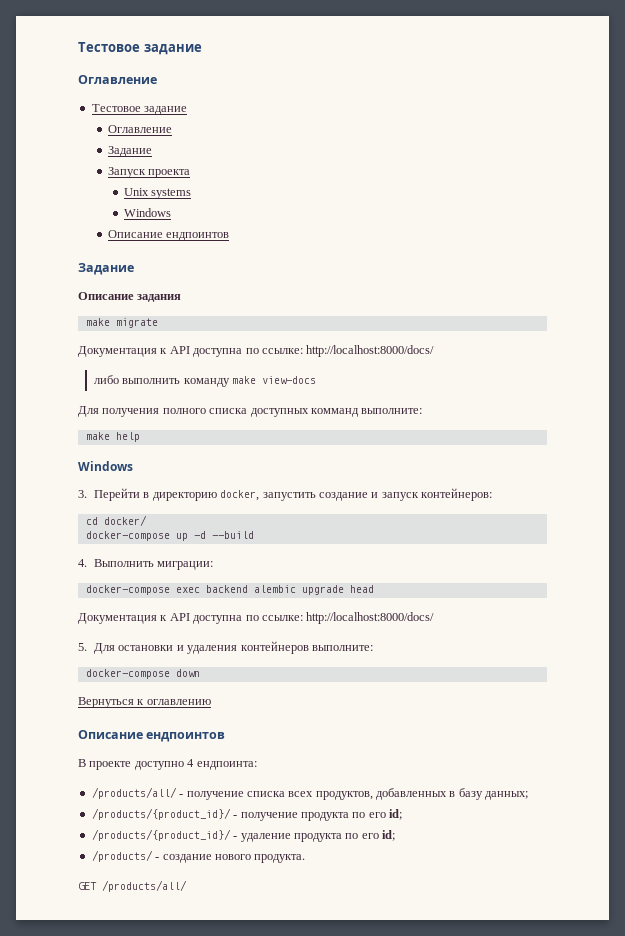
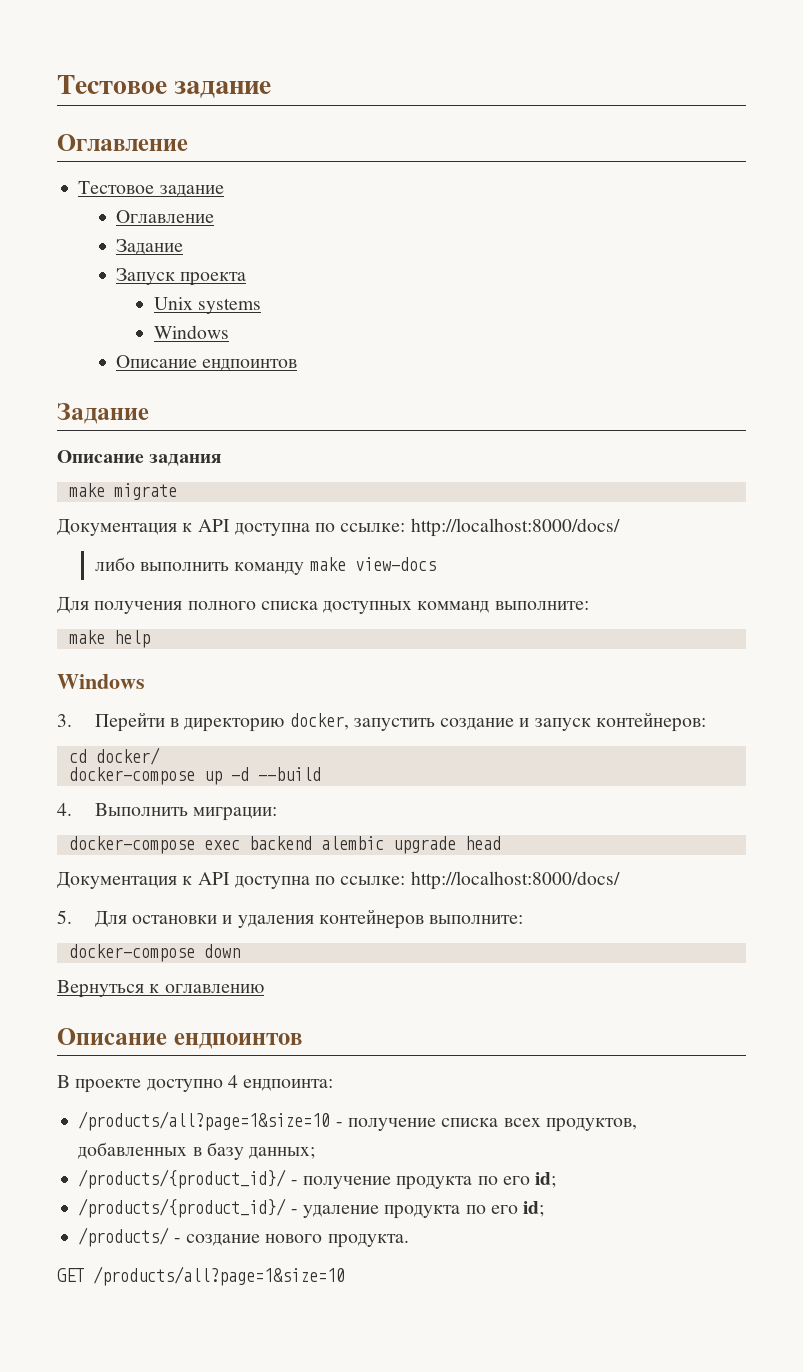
[91,787,177,799] /products/all/ -> [78,1111,331,1131] /products/all?page=1&size=10
[102,880,187,892] /products/all/ -> [93,1266,345,1286] /products/all?page=1&size=10

